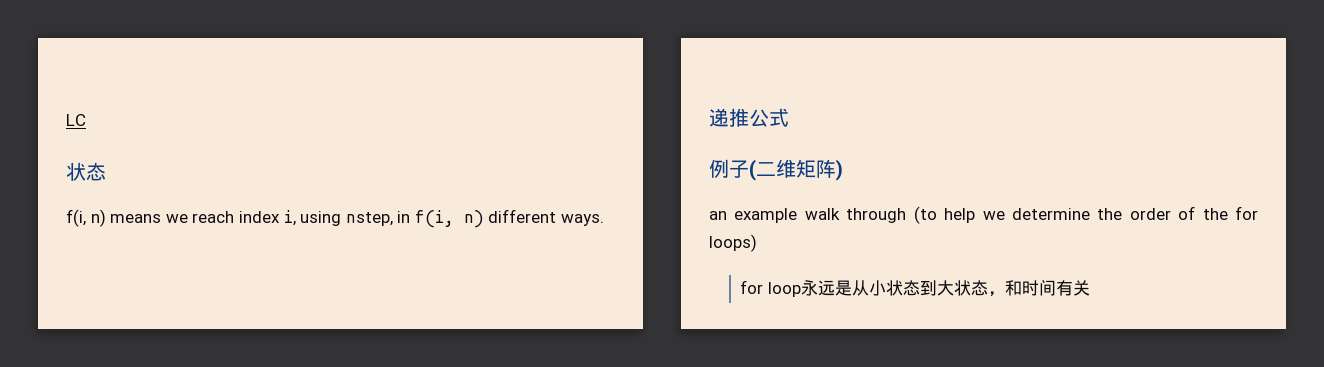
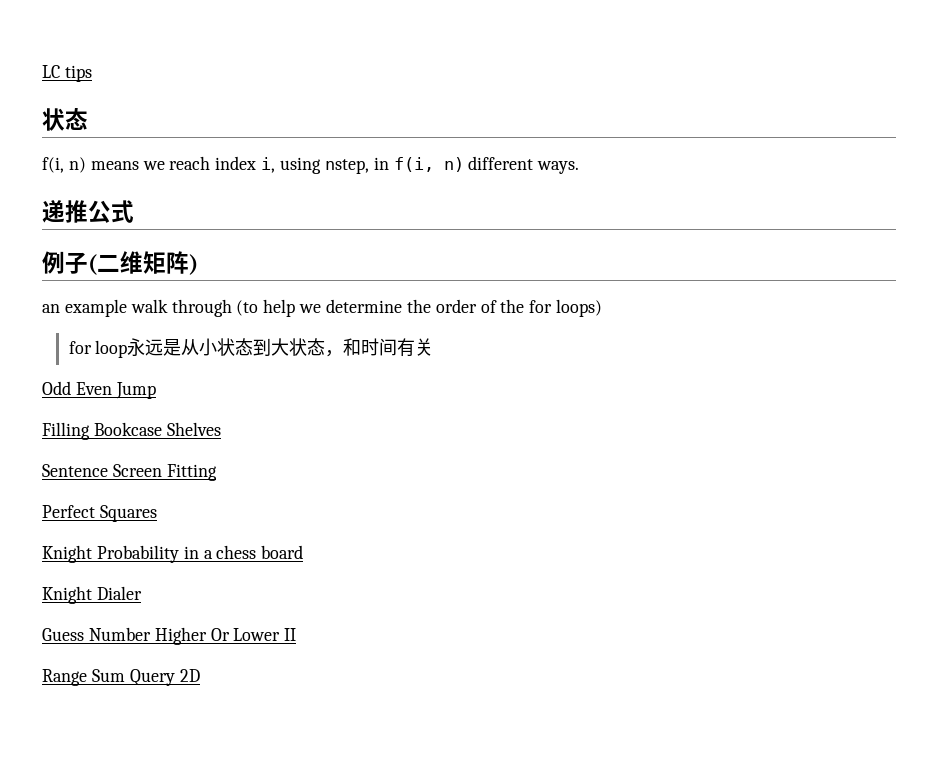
(86, 120) none -> [64,65,92,82] tips
(1091, 288) none -> [42,381,156,399] [42,422,221,440] [42,464,217,481] [42,505,157,522] [42,545,304,563] [42,586,142,604] [42,627,297,645] [42,669,200,686] // Odd Even Jump // Filling Bookcase Shelves // Sentence Screen Fitting // Perfect Squares // Knight Probability in a chess board // Knight Dialer // Guess Number Higher Or Lower II // Range Sum Query 2D

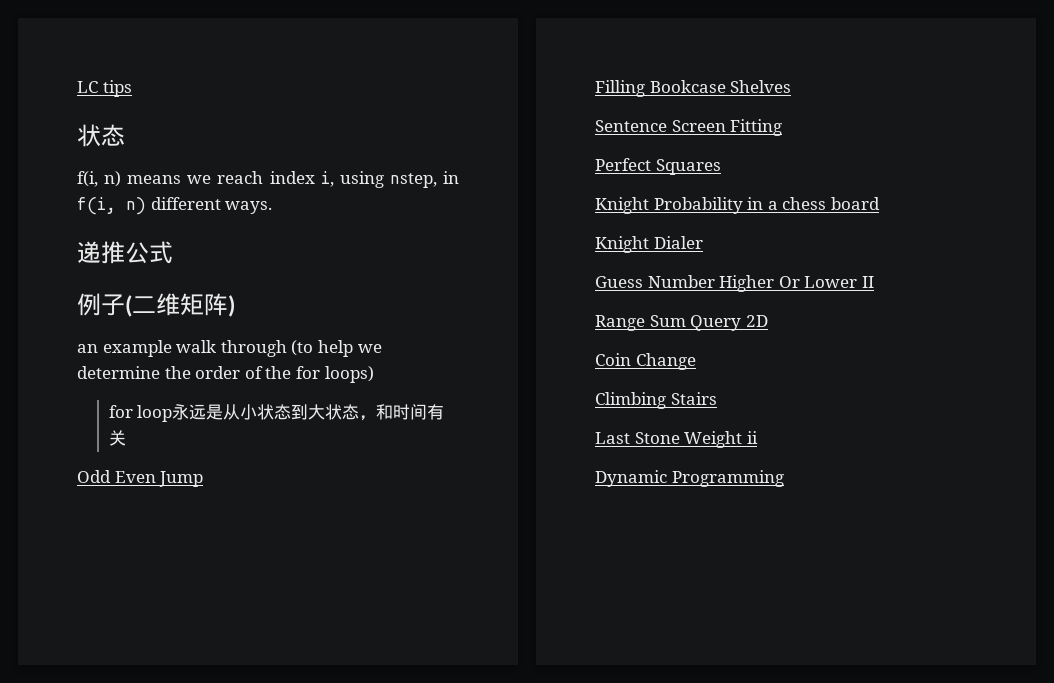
(200, 675) none -> [595,353,696,370] [595,392,717,409] [595,431,758,448] [595,470,784,487] // Coin Change // Climbing Stairs // Last Stone Weight ii // Dynamic Programming

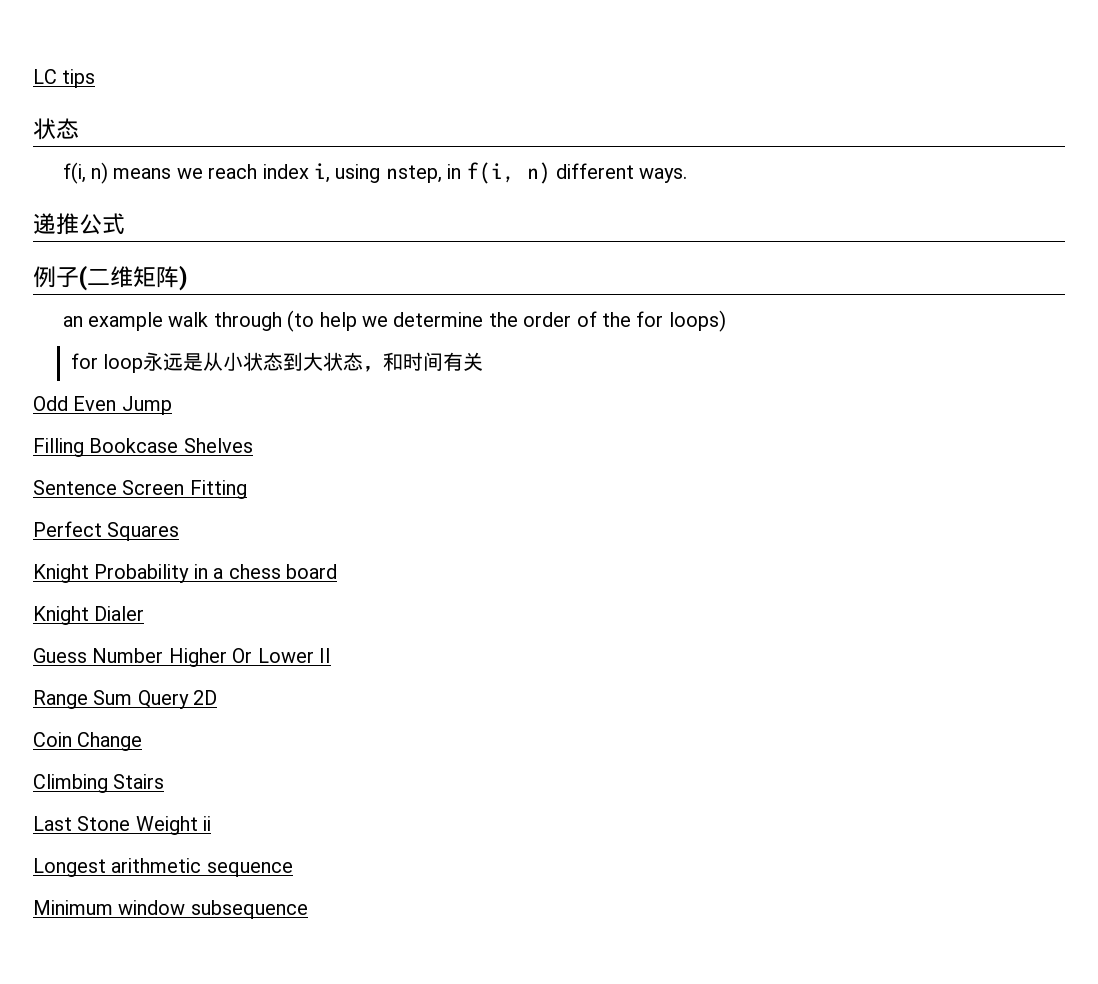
[595,470,784,487] Dynamic Programming -> [33,858,293,877] [33,900,308,919] Longest arithmetic sequence // Minimum window subsequence

